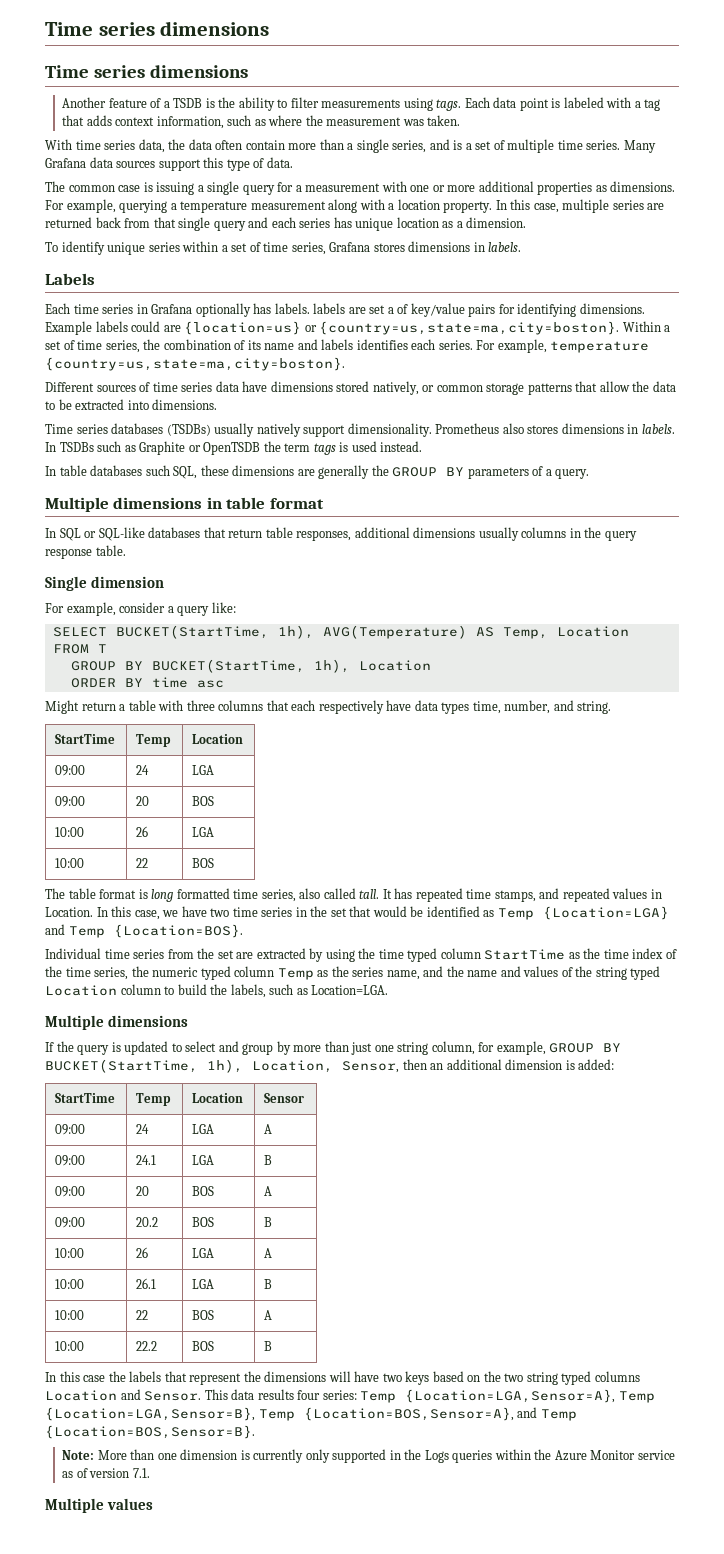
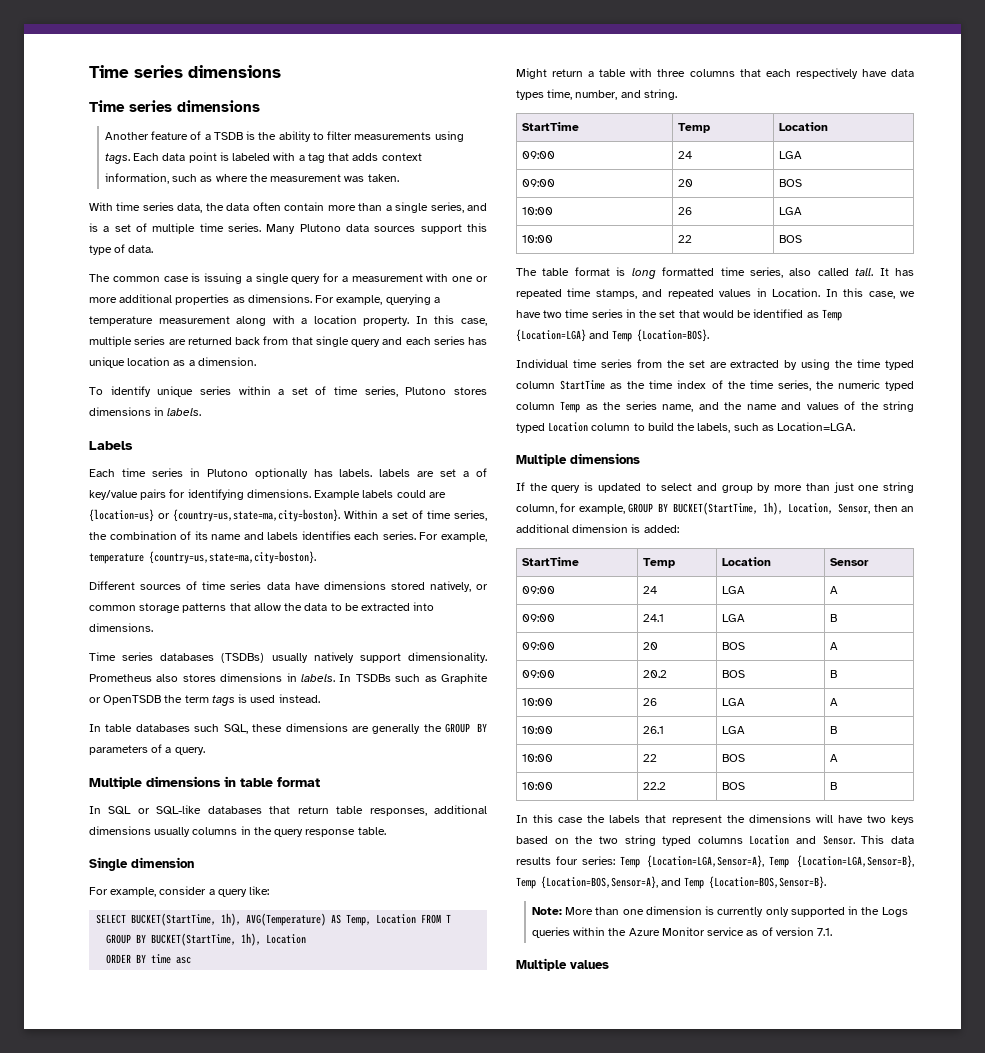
[45,158,86,168] Grafana -> [299,224,341,232] Plutono
[329,242,371,252] Grafana -> [405,387,447,395] Plutono
[151,304,193,314] Grafana -> [206,469,248,477] Plutono

